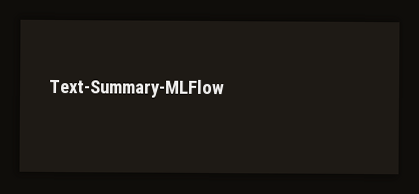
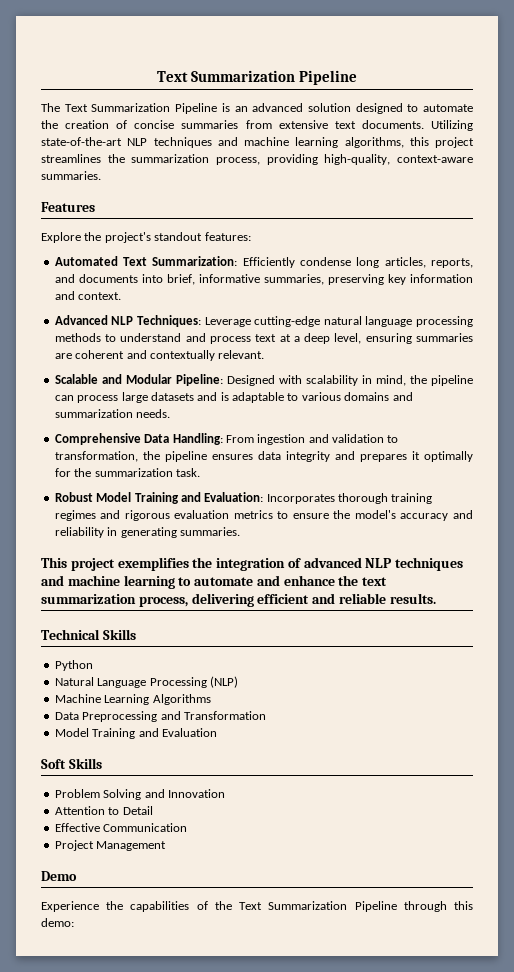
[48,78,225,99] Text-Summary-MLFlow -> [156,70,358,85] [41,103,473,114] [41,120,473,131] [41,137,474,148] [41,154,473,165] [41,171,101,180] [41,202,95,212] [41,232,251,243] [54,256,473,268] [54,274,473,285] [54,291,122,300] [54,315,473,327] [54,333,473,344] [54,350,265,361] [54,374,473,386] [54,392,413,403] [54,409,171,418] [54,433,399,445] [54,451,473,462] [54,468,200,477] [54,492,433,504] [54,510,473,521] [54,527,240,538] [41,557,464,571] [41,575,388,589] [41,593,436,607] [41,629,136,640] [54,660,93,671] [54,676,238,688] [54,694,211,705] [54,711,266,722] [54,728,217,739] [41,758,102,769] [54,789,225,800] [54,806,153,815] [54,823,188,832] [54,840,167,851] [41,871,77,881] [41,901,474,912] [41,918,74,927] Text Summarization Pipeline // The Text Summarization Pipeline is an advanced solution designed to automate the creation of concise summaries from extensive text documents. Utilizing state-of-the-art NLP techniques and machine learning algorithms, this project streamlines the summarization process, providing high-quality, context-aware summaries. // Features // Explore the project's standout features: // Automated Text Summarization: Efficiently condense long articles, reports, and documents into brief, informative summaries, preserving key information and context. // Advanced NLP Techniques: Leverage cutting-edge natural language processing methods to understand and process text at a deep level, ensuring summaries are coherent and contextually relevant. // Scalable and Modular Pipeline: Designed with scalability in mind, the pipeline can process large datasets and is adaptable to various domains and summarization needs. // Comprehensive Data Handling: From ingestion and validation to transformation, the pipeline ensures data integrity and prepares it optimally for the summarization task. // Robust Model Training and Evaluation: Incorporates thorough training regimes and rigorous evaluation metrics to ensure the model's accuracy and reliability in generating summaries. // This project exemplifies the integration of advanced NLP techniques and machine learning to automate and enhance the text summarization process, delivering efficient and reliable results. // Technical Skills // Python // Natural Language Processing (NLP) // Machine Learning Algorithms // Data Preprocessing and Transformation // Model Training and Evaluation // Soft Skills // Problem Solving and Innovation // Attention to Detail // Effective Communication // Project Management // Demo // Experience the capabilities of the Text Summarization Pipeline through this demo:

